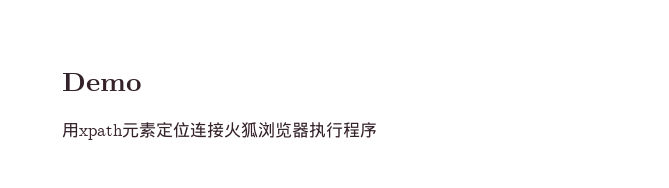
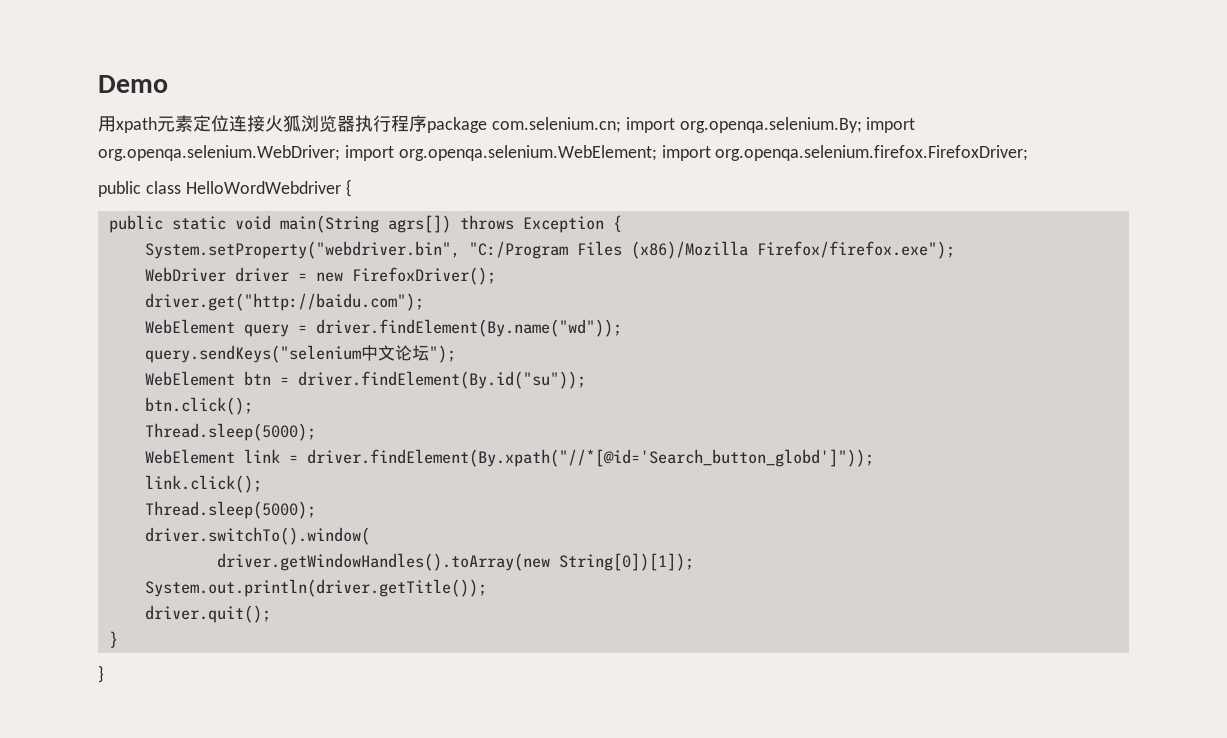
(377, 130) none -> [427,117,916,133] [98,145,1029,161] [98,179,352,197] [108,215,622,233] [144,241,955,259] [144,267,496,285] [144,293,424,311] [144,319,622,337] [144,345,456,363] [144,371,586,389] [144,397,253,415] [144,423,316,441] [144,449,874,467] [144,475,262,493] [144,501,316,519] [144,527,370,545] [216,553,694,571] [144,579,487,597] [144,605,271,623] [108,631,118,648] [98,665,104,683] package com.selenium.cn; import org.openqa.selenium.By; import org.openqa.selenium.WebDriver; import org.openqa.selenium.WebElement; import org.openqa.selenium.firefox.FirefoxDriver; // public class HelloWordWebdriver { // public static void main(String agrs[]) throws Exception { // System.setProperty("webdriver.bin", "C:/Program Files (x86)/Mozilla Firefox/firefox.exe"); // WebDriver driver = new FirefoxDriver(); // driver.get("http://baidu.com"); // WebElement query = driver.findElement(By.name("wd")); // query.sendKeys("selenium中文论坛"); // WebElement btn = driver.findElement(By.id("su")); // btn.click(); // Thread.sleep(5000); // WebElement link = driver.findElement(By.xpath("//*[@id='Search_button_globd']")); // link.click(); // Thread.sleep(5000); // driver.switchTo().window( // driver.getWindowHandles().toArray(new String[0])[1]); // System.out.println(driver.getTitle()); // driver.quit(); // } // }

